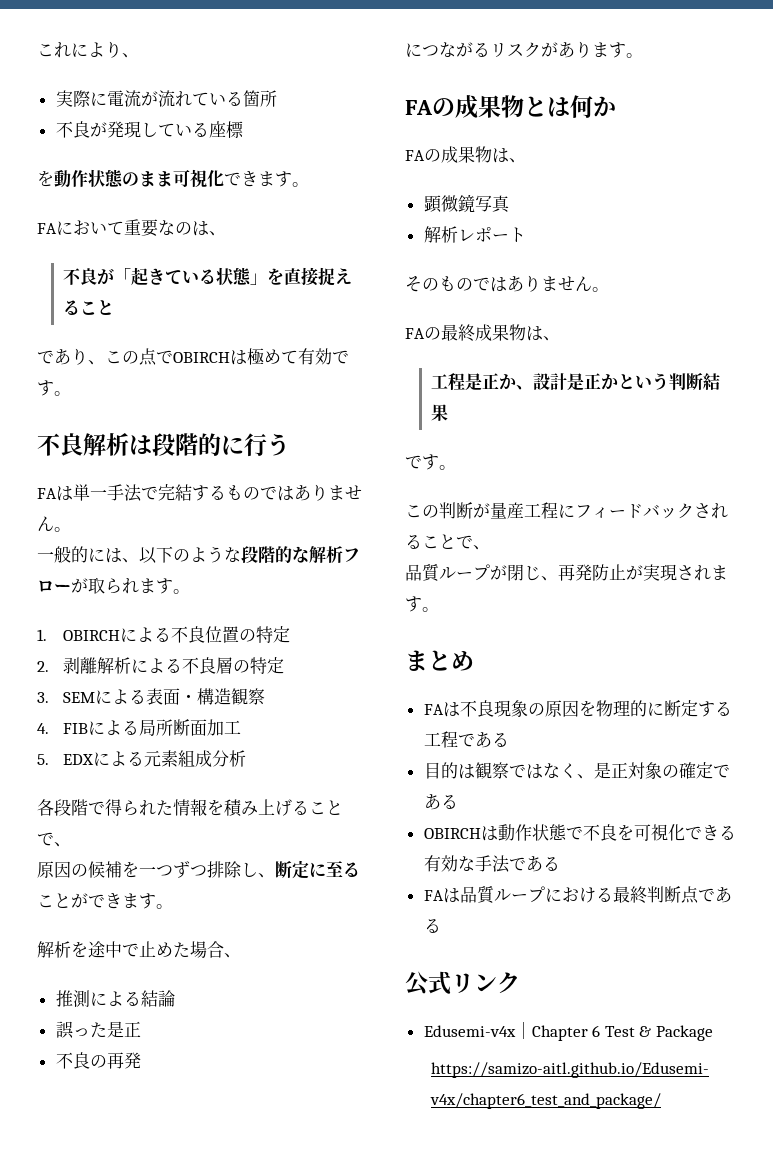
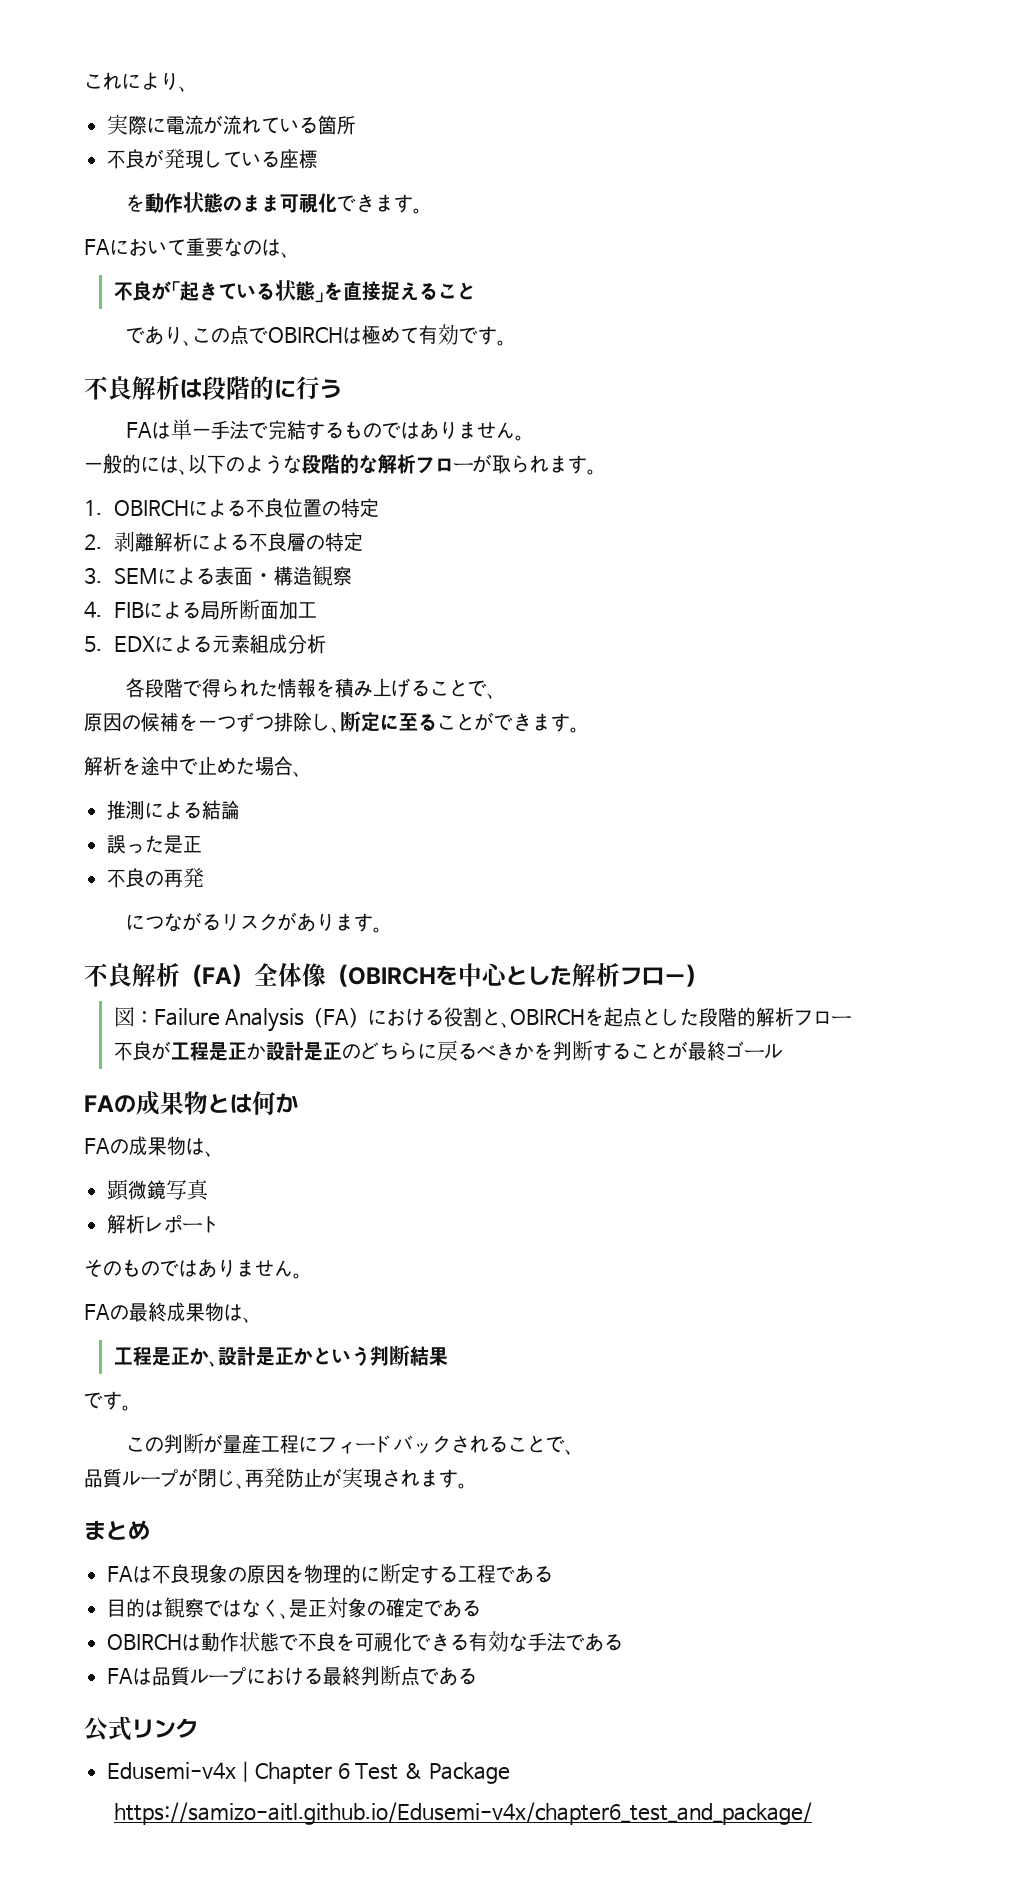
(643, 55) none -> [84,962,708,987] [113,1007,852,1032] [113,1040,783,1061] // 不良解析（FA）全体像（OBIRCHを中心とした解析フロー） // 図：Failure Analysis（FA）における役割と、OBIRCHを起点とした段階的解析フロー // 不良が工程是正か設計是正のどちらに戻るべきかを判断することが最終ゴール

